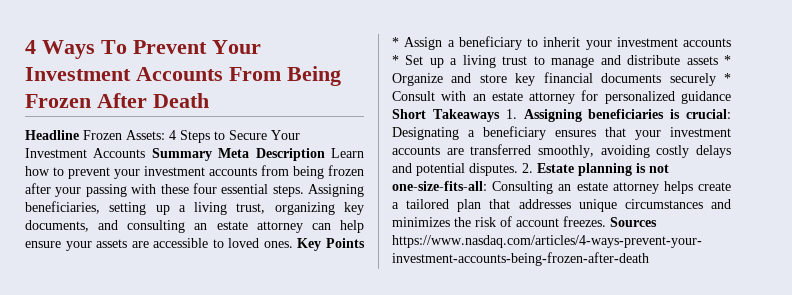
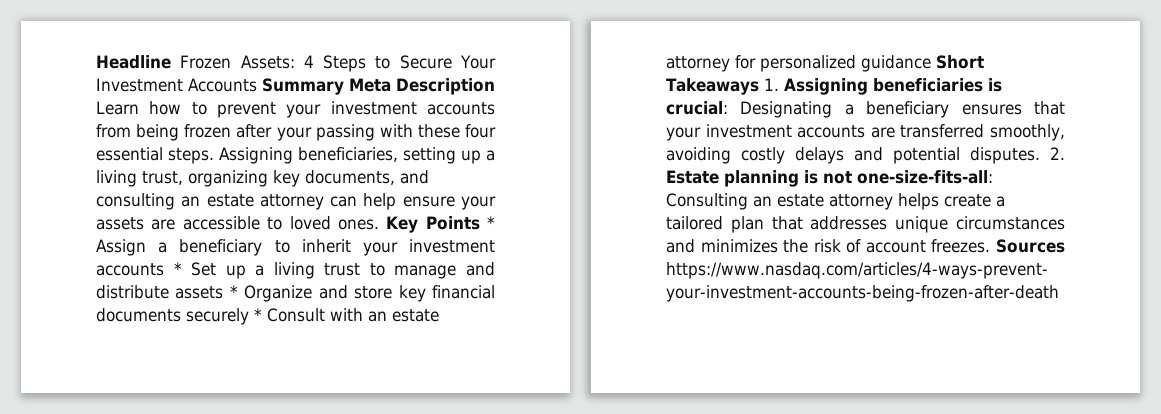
[25,40,261,59] [25,66,341,86] [25,93,209,108] 4 Ways To Prevent Your Investment Accounts From Being Frozen After Death // -> (96, 62) none

